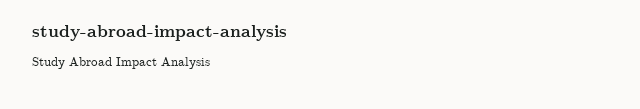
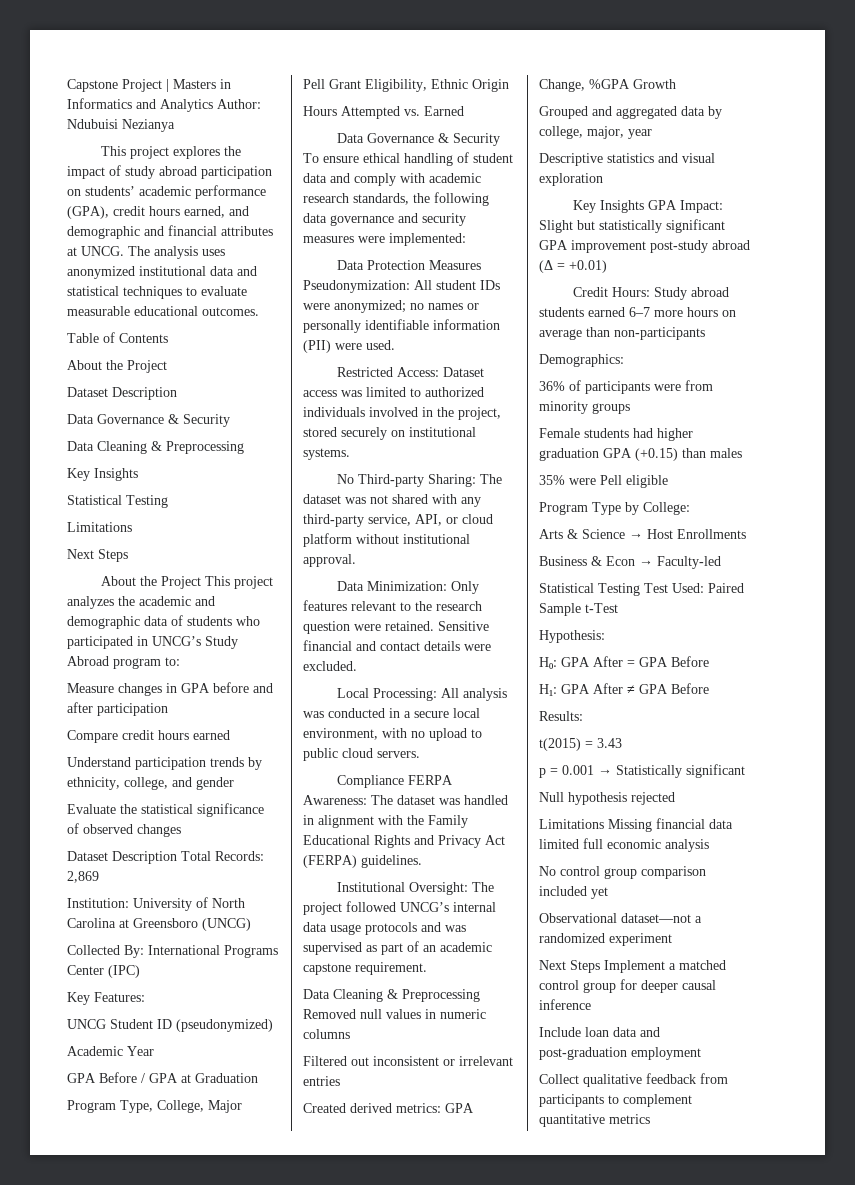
[32,25,287,41] [32,57,210,69] study-abroad-impact-analysis // Study Abroad Impact Analysis -> [67,79,231,92] [67,98,261,112] [67,119,175,132] [100,146,241,159] [67,165,272,179] [67,185,266,199] [67,206,249,219] [67,225,273,239] [67,246,225,259] [67,266,257,279] [67,286,247,299] [67,306,259,316] [67,332,168,343] [67,360,167,373] [67,387,177,400] [67,414,230,427] [67,441,244,454] [67,468,138,481] [67,495,168,508] [67,522,132,532] [67,549,128,562] [100,576,273,589] [67,596,215,609] [67,615,260,629] [67,636,238,649] [67,656,180,669] [67,682,273,696] [67,702,168,716] [67,730,230,743] [67,757,262,770] [67,777,234,790] [67,803,264,817] [67,823,181,837] [67,851,264,864] [67,871,99,883] [67,897,245,911] [67,918,251,931] [67,945,278,958] [67,965,140,978] [67,992,145,1005] [67,1019,273,1032] [67,1046,154,1056] [67,1072,258,1083] [67,1100,242,1113] [303,79,509,92] [303,106,464,119] [336,133,500,146] [303,152,513,166] [303,173,481,186] [303,192,489,206] [303,213,466,226] [303,233,466,246] [336,260,481,270] [303,280,500,293] [303,300,479,313] [303,319,500,333] [303,340,395,353] [336,367,484,377] [303,387,484,397] [303,407,501,420] [303,427,476,440] [303,448,350,460] [336,474,502,487] [303,494,481,507] [303,514,493,527] [303,533,470,547] [303,554,356,567] [336,581,479,594] [303,600,482,611] [303,621,489,634] [303,640,491,651] [303,661,357,671] [336,688,507,701] [303,708,480,718] [303,728,482,741] [303,748,420,761] [336,775,453,788] [303,795,508,805] [303,815,468,828] [303,835,505,848] [303,855,422,868] [336,882,494,895] [303,901,496,915] [303,922,466,935] [303,941,492,955] [303,962,427,975] [303,989,480,1002] [303,1009,486,1019] [303,1029,350,1039] [303,1056,513,1066] [303,1076,340,1086] [303,1103,474,1113] [539,79,676,92] [539,106,722,119] [539,126,652,139] [539,153,715,166] [539,173,603,186] [572,200,723,213] [539,219,725,233] [539,240,750,253] [539,260,607,273] [572,287,729,300] [539,307,736,317] [539,327,705,340] [539,354,624,367] [539,380,713,394] [539,401,630,414] [539,428,693,441] [539,448,742,461] [539,475,668,488] [539,502,690,515] [539,529,746,539] [539,556,721,569] [539,583,744,596] [539,603,618,616] [539,630,605,643] [539,656,709,669] [539,683,709,696] [539,711,583,721] [539,738,622,751] [539,764,745,778] [539,792,675,805] [539,818,733,832] [539,838,709,852] [539,866,706,879] [539,886,608,899] [539,913,702,923] [539,933,672,946] [539,960,726,973] [539,979,716,993] [539,999,591,1010] [539,1027,660,1037] [539,1047,701,1060] [539,1073,728,1087] [539,1094,692,1107] [539,1114,650,1127] Capstone Project | Masters in Informatics and Analytics Author: Ndubuisi Nezianya // This project explores the impact of study abroad participation on students’ academic performance (GPA), credit hours earned, and demographic and financial attributes at UNCG. The analysis uses anonymized institutional data and statistical techniques to evaluate measurable educational outcomes. // Table of Contents // About the Project // Dataset Description // Data Governance & Security // Data Cleaning & Preprocessing // Key Insights // Statistical Testing // Limitations // Next Steps // About the Project This project analyzes the academic and demographic data of students who participated in UNCG’s Study Abroad program to: // Measure changes in GPA before and after participation // Compare credit hours earned // Understand participation trends by ethnicity, college, and gender // Evaluate the statistical significance of observed changes // Dataset Description Total Records: 2,869 // Institution: University of North Carolina at Greensboro (UNCG) // Collected By: International Programs Center (IPC) // Key Features: // UNCG Student ID (pseudonymized) // Academic Year // GPA Before / GPA at Graduation // Program Type, College, Major // Pell Grant Eligibility, Ethnic Origin // Hours Attempted vs. Earned // Data Governance & Security To ensure ethical handling of student data and comply with academic research standards, the following data governance and security measures were implemented: // Data Protection Measures Pseudonymization: All student IDs were anonymized; no names or personally identifiable information (PII) were used. // Restricted Access: Dataset access was limited to authorized individuals involved in the project, stored securely on institutional systems. // No Third-party Sharing: The dataset was not shared with any third-party service, API, or cloud platform without institutional approval. // Data Minimization: Only features relevant to the research question were retained. Sensitive financial and contact details were excluded. // Local Processing: All analysis was conducted in a secure local environment, with no upload to public cloud servers. // Compliance FERPA Awareness: The dataset was handled in alignment with the Family Educational Rights and Privacy Act (FERPA) guidelines. // Institutional Oversight: The project followed UNCG’s internal data usage protocols and was supervised as part of an academic capstone requirement. // Data Cleaning & Preprocessing Removed null values in numeric columns // Filtered out inconsistent or irrelevant entries // Created derived metrics: GPA Change, %GPA Growth // Grouped and aggregated data by college, major, year // Descriptive statistics and visual exploration // Key Insights GPA Impact: Slight but statistically significant GPA improvement post-study abroad (Δ = +0.01) // Credit Hours: Study abroad students earned 6–7 more hours on average than non-participants // Demographics: // 36% of participants were from minority groups // Female students had higher graduation GPA (+0.15) than males // 35% were Pell eligible // Program Type by College: // Arts & Science → Host Enrollments // Business & Econ → Faculty-led // Statistical Testing Test Used: Paired Sample t-Test // Hypothesis: // H₀: GPA After = GPA Before // H₁: GPA After ≠ GPA Before // Results: // t(2015) = 3.43 // p = 0.001 → Statistically significant // Null hypothesis rejected // Limitations Missing financial data limited full economic analysis // No control group comparison included yet // Observational dataset—not a randomized experiment // Next Steps Implement a matched control group for deeper causal inference // Include loan data and post-graduation employment // Collect qualitative feedback from participants to complement quantitative metrics

